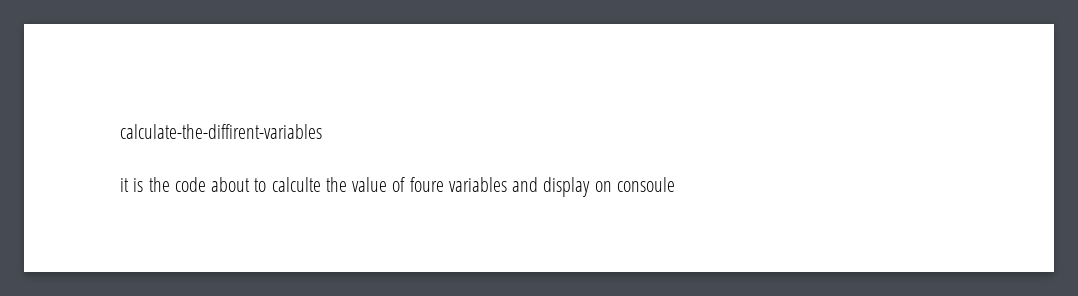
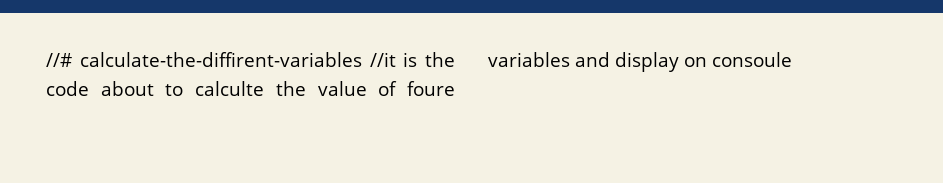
(120, 131) none -> [46,53,72,67] //#
[120,178,129,192] // it -> [369,52,396,67] //it

